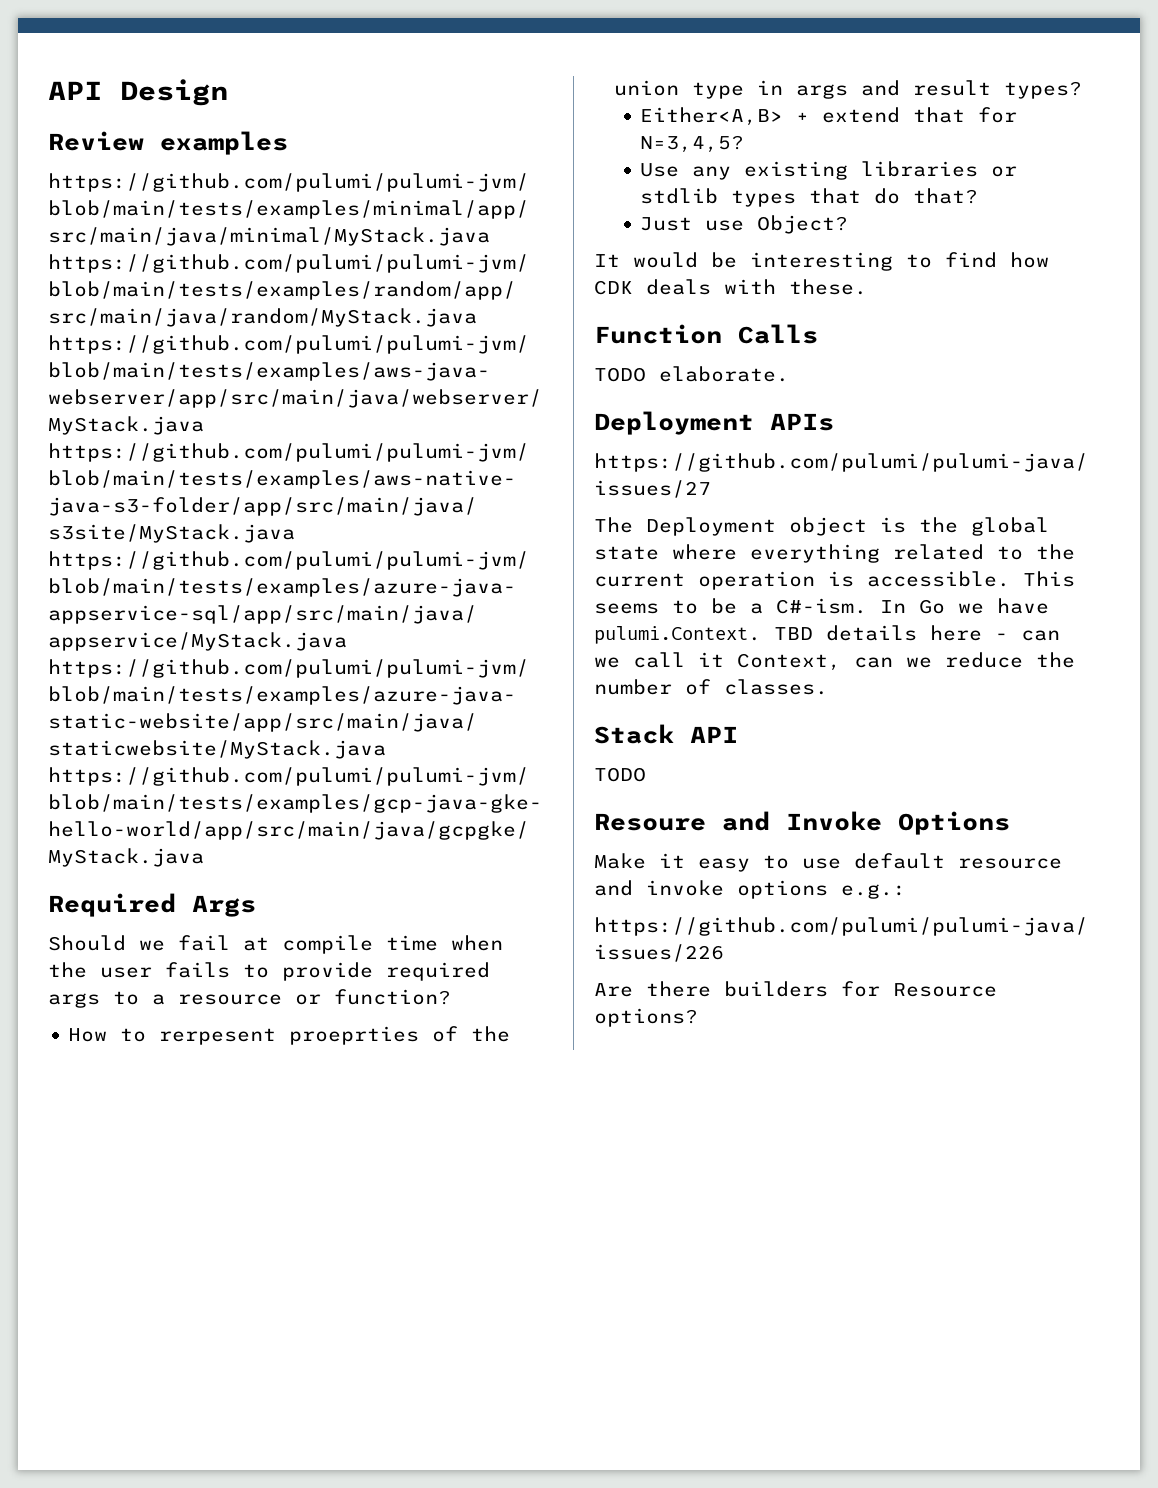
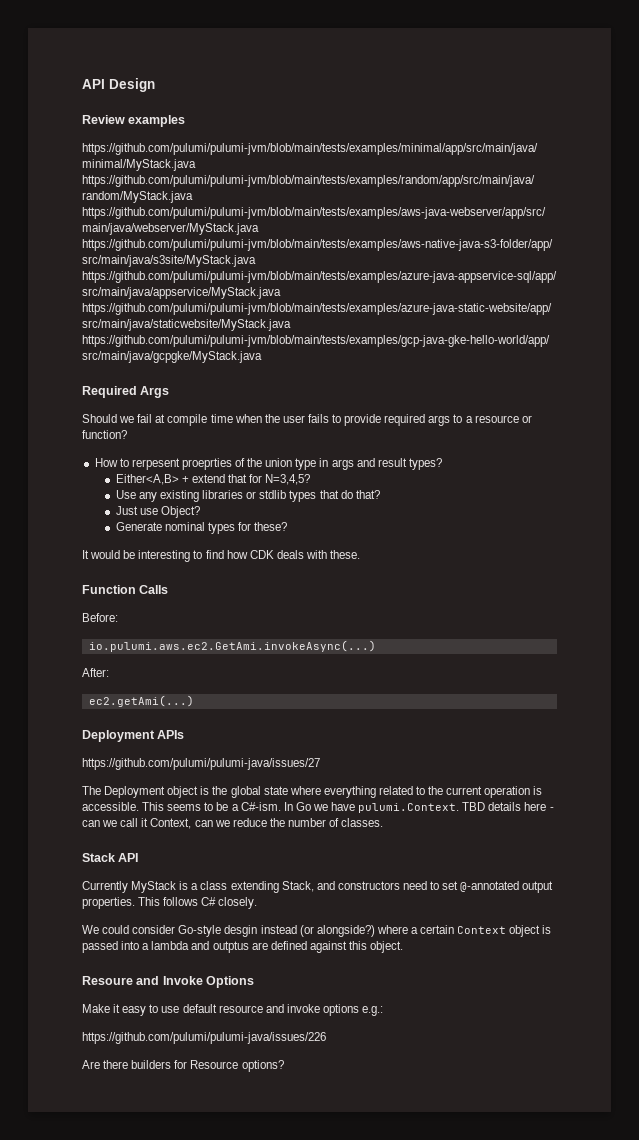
(849, 224) none -> [115,522,288,534] // Generate nominal types for these?
[594,366,789,382] TODO elaborate. -> [82,613,118,622] [88,640,376,652] [82,668,109,677] [88,695,194,707] Before: // io.pulumi.aws.ec2.GetAmi.invokeAsync(...) // After: // ec2.getAmi(...)
[594,767,646,782] TODO -> [82,881,554,893] [82,897,258,909] [82,925,552,937] [82,941,404,953] Currently MyStack is a class extending Stack, and constructors need to set @-annotated output properties. This follows C# closely. // We could consider Go-style desgin instead (or alongside?) where a certain Context object is passed into a lambda and outptus are defined against this object.

